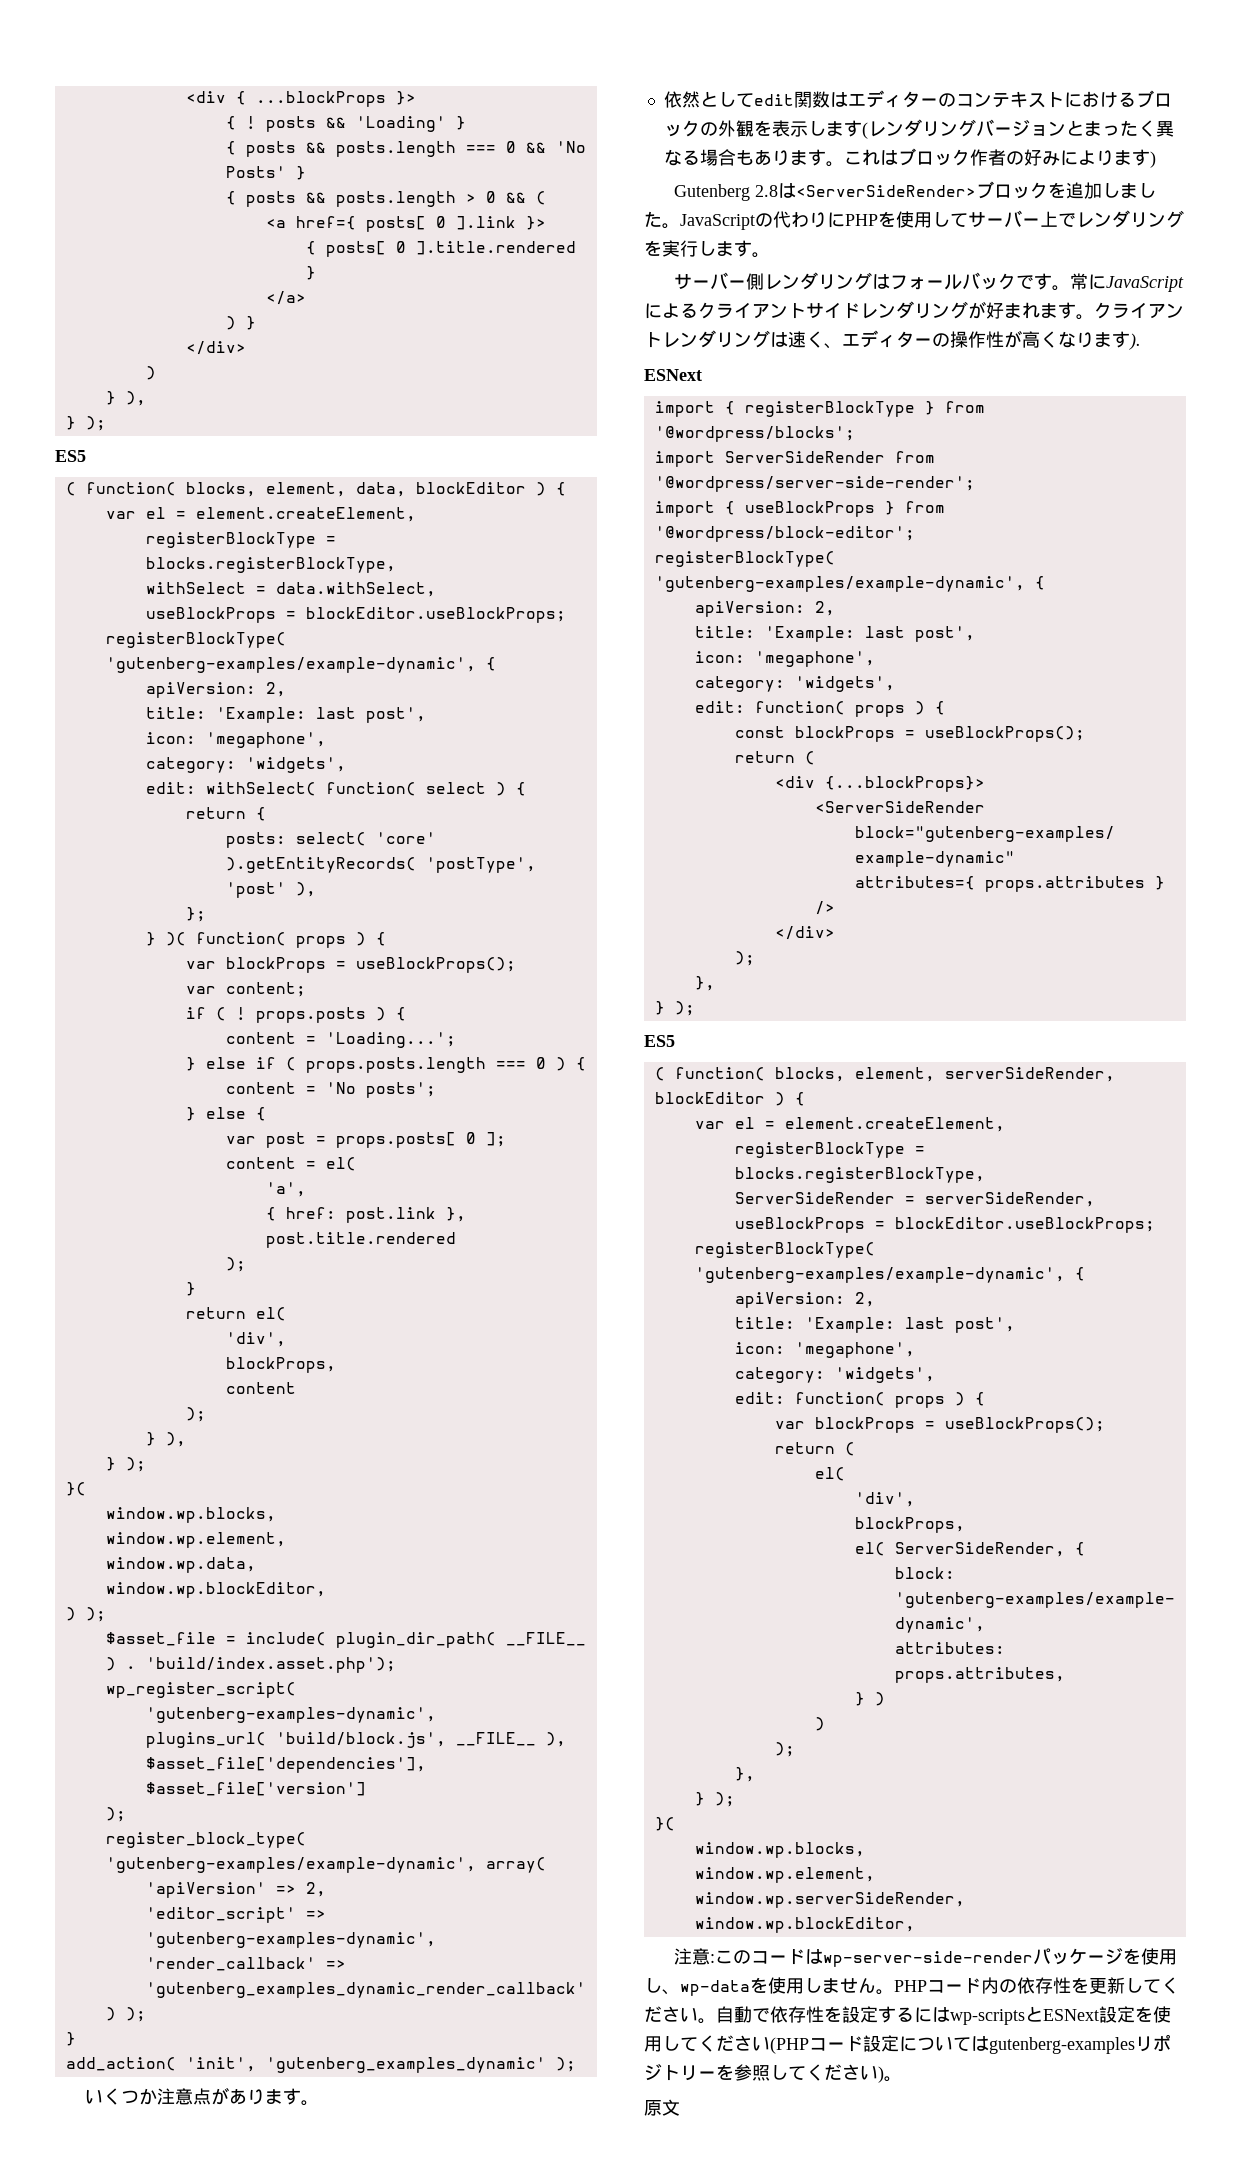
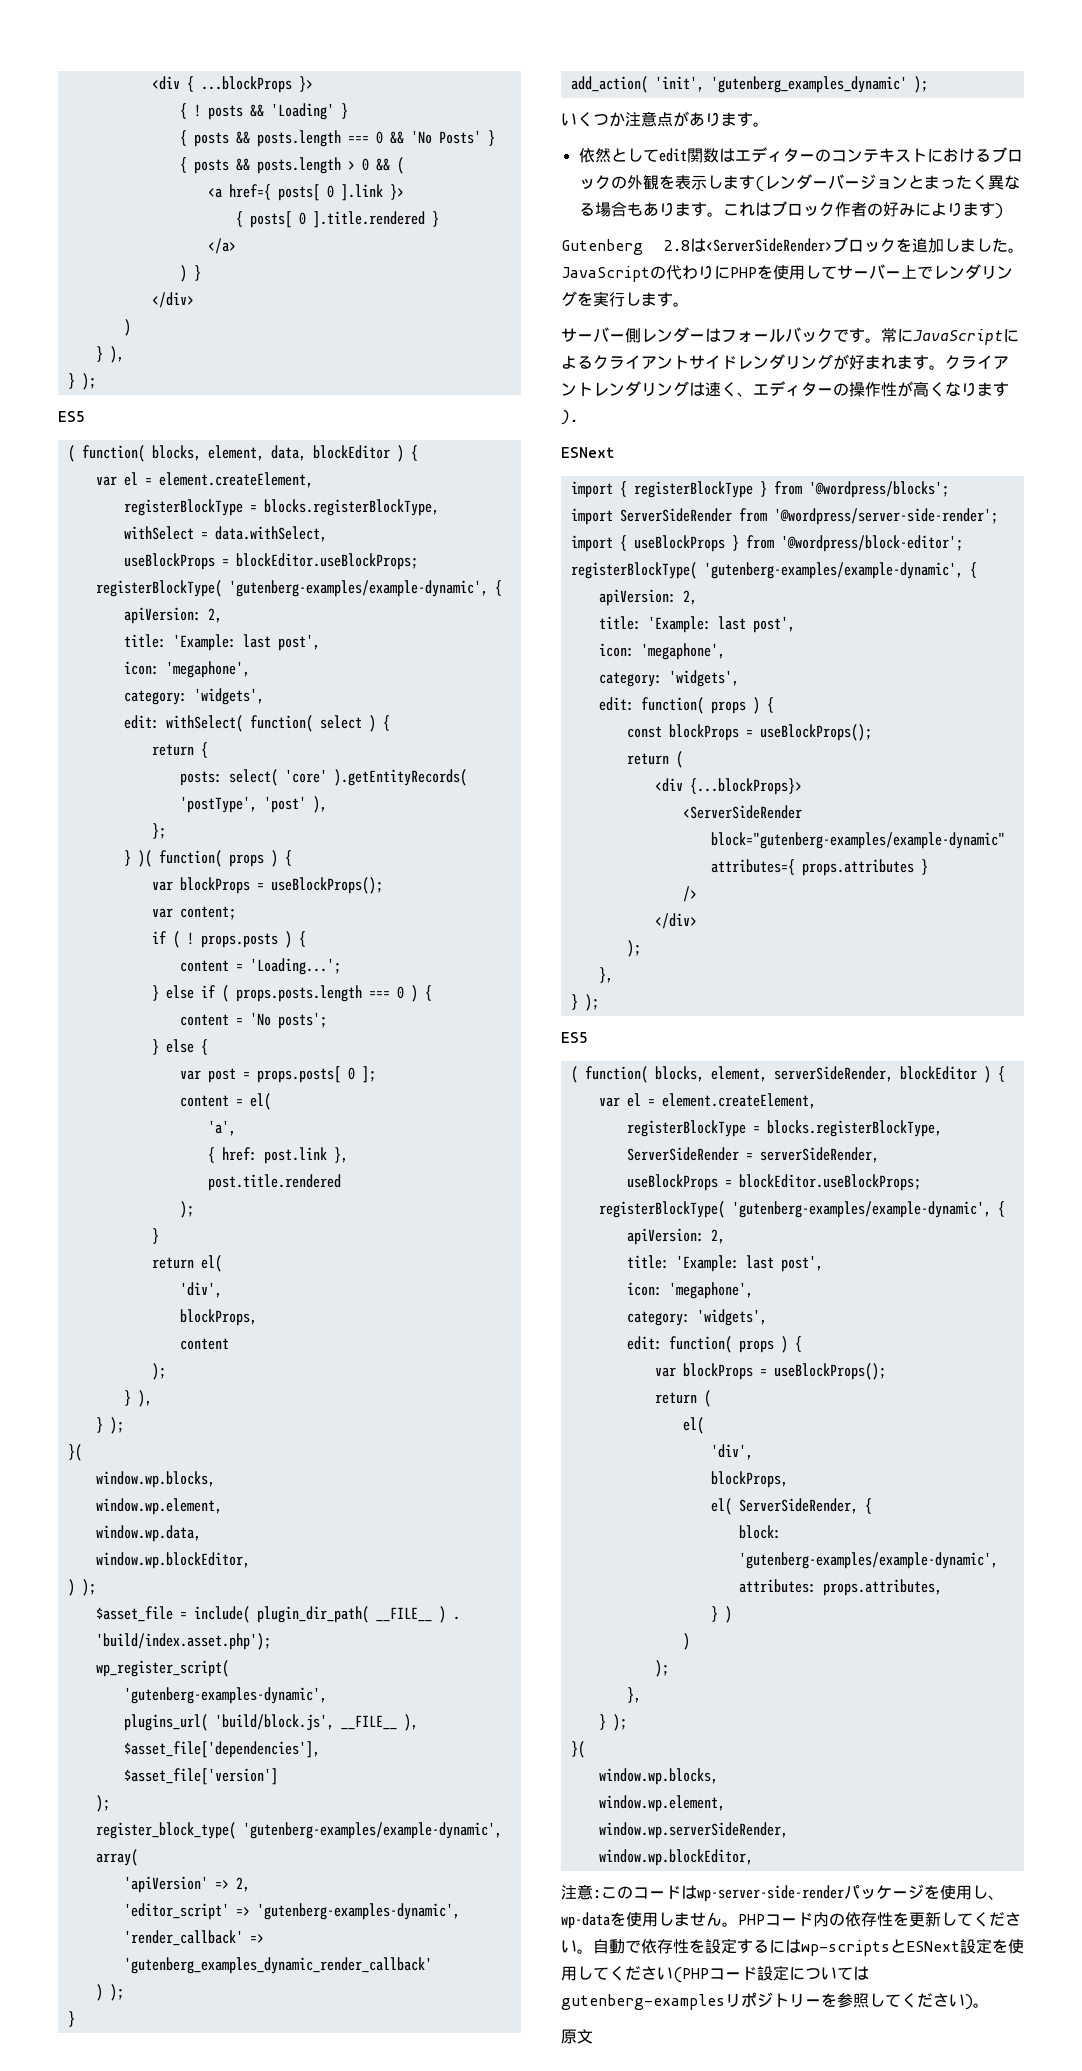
[921,119,976,137] リング -> [811,181,828,188] ー
[817,272,872,290] リング -> [689,334,705,341] ー

